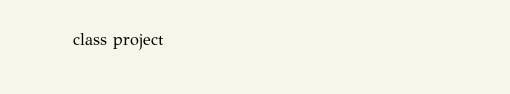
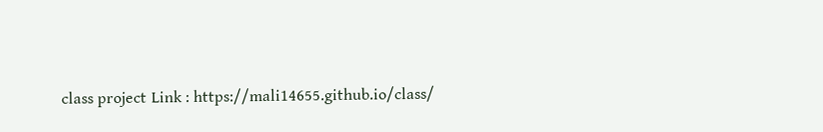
(164, 42) none -> [150,85,436,106] Link : https://mali14655.github.io/class/

